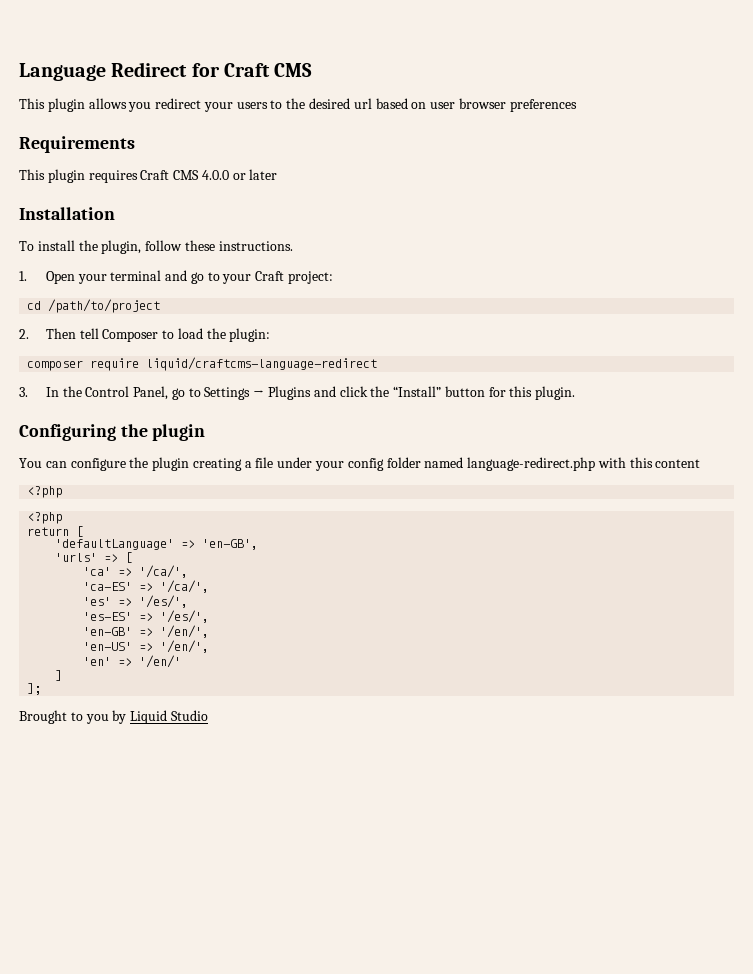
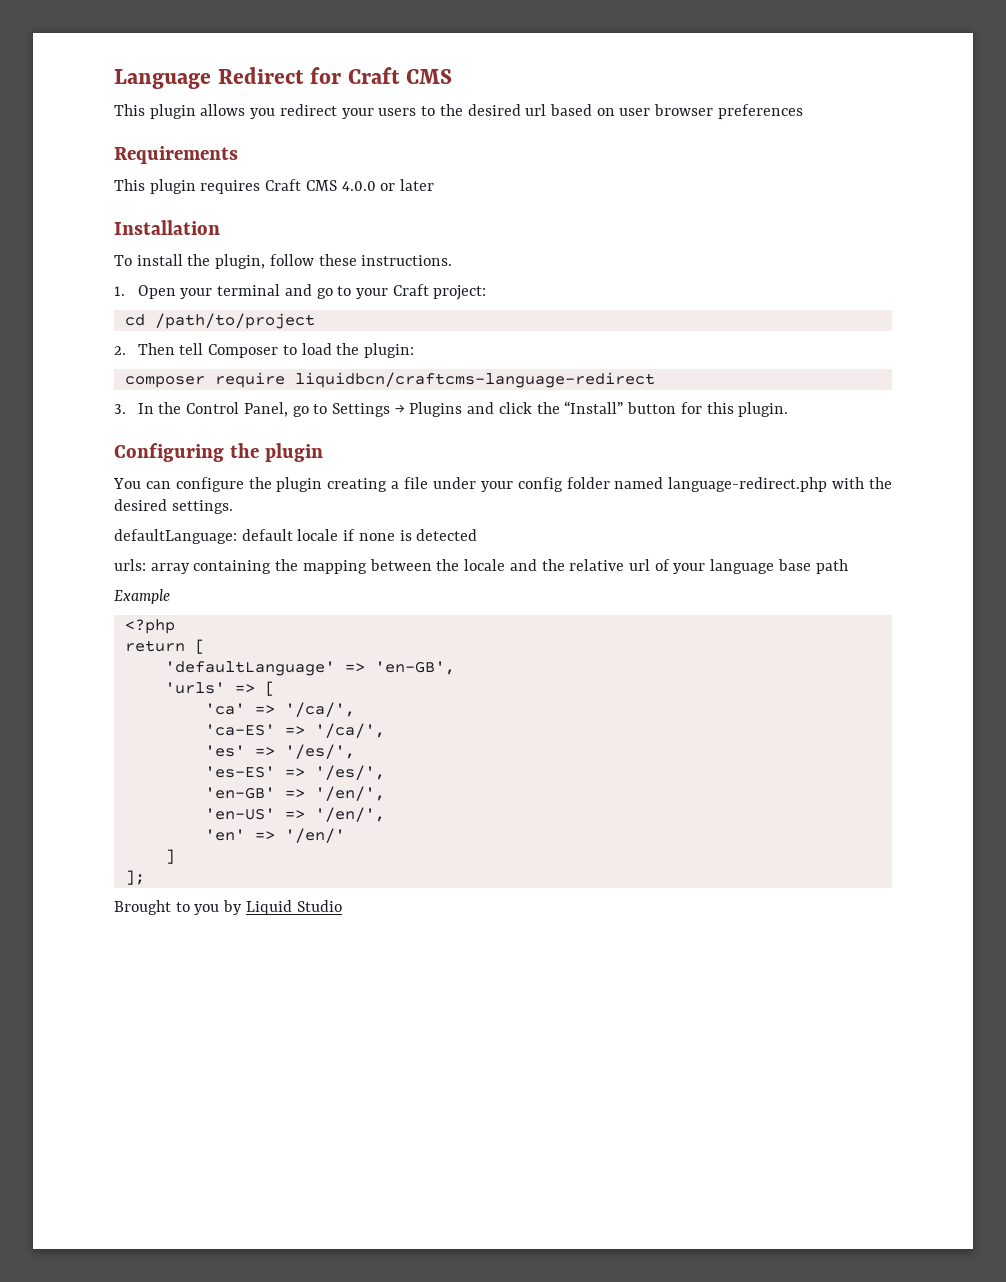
[146,357,378,371] liquid/craftcms-language-redirect -> [294,372,655,388] liquidbcn/craftcms-language-redirect
[629,457,701,468] [27,486,63,498] this content // <?php -> [869,477,893,489] [114,499,233,514] [114,529,478,544] [114,559,848,574] [114,589,170,604] the desired settings. // defaultLanguage: default locale if none is detected // urls: array containing the mapping between the locale and the relative url of your language base path // Example

